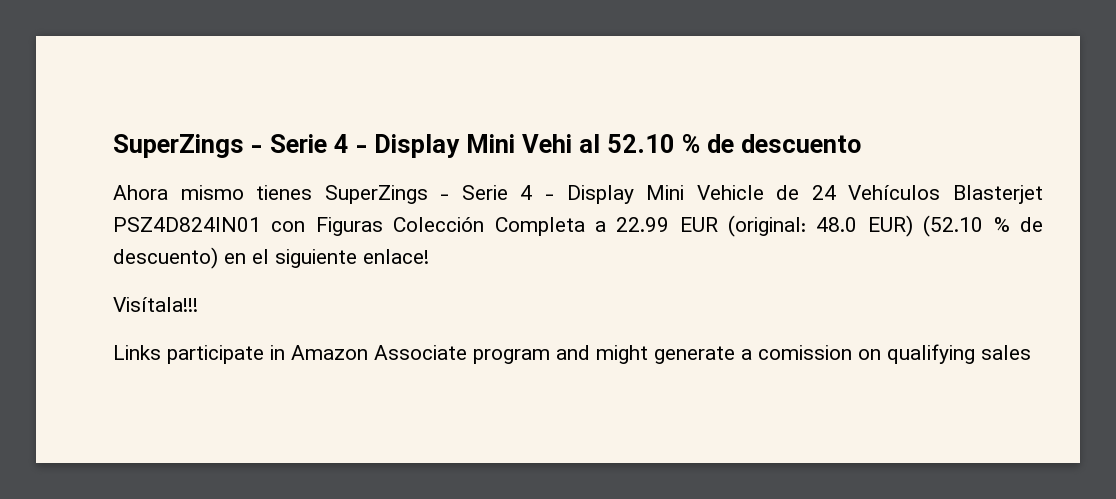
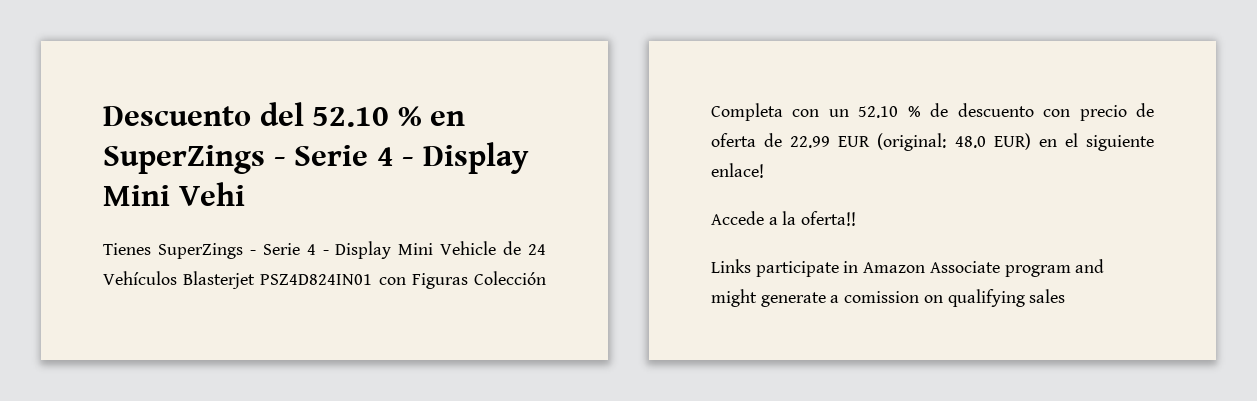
(113, 146) none -> [103,102,466,127] Descuento del 52.10 % en
[579,134,861,153] [113,185,313,200] al 52.10 % de descuento // Ahora mismo tienes -> [103,243,151,255] // Tienes
[594,221,606,232] a -> [792,103,1154,121] [711,133,783,147] con un 52.10 % de descuento con precio de oferta de
[923,215,1043,237] [113,247,218,269] (52.10 % de descuento) -> (1031, 141) none
[113,297,198,312] Visítala!!! -> [711,211,857,226] Accede a la oferta!!

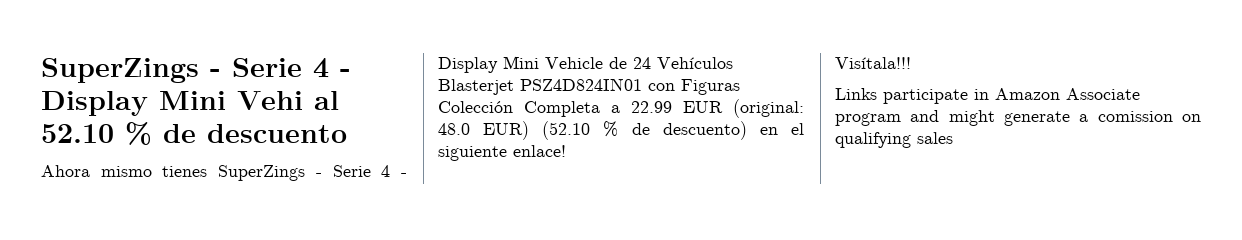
[103,102,466,127] Descuento del 52.10 % en -> (41, 70) none
[103,243,151,255] // Tienes -> [314,91,339,110] [41,122,347,145] [41,165,208,177] al 52.10 % de descuento // Ahora mismo tienes
[792,103,1154,121] [711,133,783,147] con un 52.10 % de descuento con precio de oferta de -> [611,105,620,113] a
(1031, 141) none -> [542,121,747,140] (52.10 % de descuento)
[711,211,857,226] Accede a la oferta!! -> [835,57,911,69] Visítala!!!

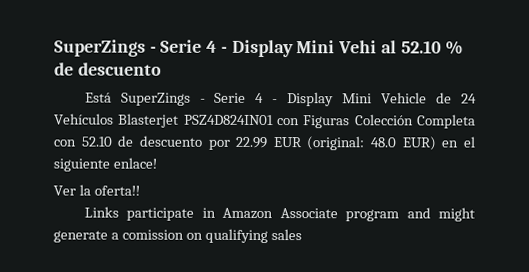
[41,165,208,177] Ahora mismo tienes -> [84,92,112,103] Está
[611,105,620,113] a -> [53,135,230,150] con 52.10 de descuento por
[542,121,747,140] (52.10 % de descuento) -> (436, 143) none
[835,57,911,69] Visítala!!! -> [53,184,140,196] Ver la oferta!!

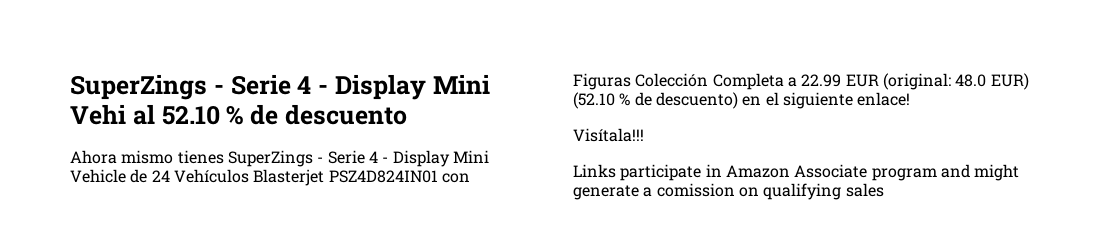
[84,92,112,103] Está -> [70,150,224,164] Ahora mismo tienes
[53,135,230,150] con 52.10 de descuento por -> [787,77,797,87] a
(436, 143) none -> [573,92,738,109] (52.10 % de descuento)
[53,184,140,196] Ver la oferta!! -> [573,128,644,142] Visítala!!!

